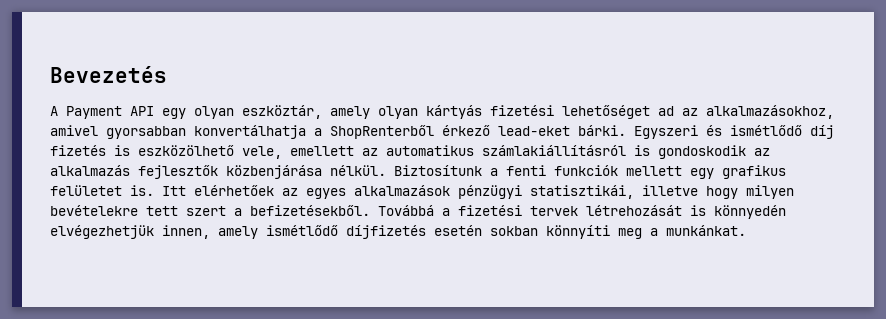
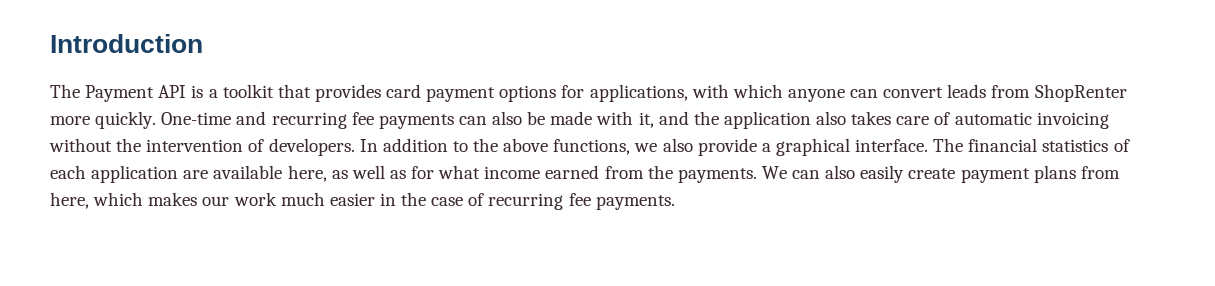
[50,66,167,83] [50,105,834,119] [50,125,834,139] [50,145,770,159] [50,165,786,179] [50,185,794,199] [50,205,786,219] [50,225,746,239] Bevezetés // A Payment API egy olyan eszköztár, amely olyan kártyás fizetési lehetőséget ad az alkalmazásokhoz, amivel gyorsabban konvertálhatja a ShopRenterből érkező lead-eket bárki. Egyszeri és ismétlődő díj fizetés is eszközölhető vele, emellett az automatikus számlakiállításról is gondoskodik az alkalmazás fejlesztők közbenjárása nélkül. Biztosítunk a fenti funkciók mellett egy grafikus felületet is. Itt elérhetőek az egyes alkalmazások pénzügyi statisztikái, illetve hogy milyen bevételekre tett szert a befizetésekből. Továbbá a fizetési tervek létrehozását is könnyedén elvégezhetjük innen, amely ismétlődő díjfizetés esetén sokban könnyíti meg a munkánkat. -> [50,34,203,53] [50,84,1127,102] [50,111,1109,129] [49,138,1130,156] [50,165,1120,183] [50,192,675,210] Introduction // The Payment API is a toolkit that provides card payment options for applications, with which anyone can convert leads from ShopRenter more quickly. One-time and recurring fee payments can also be made with it, and the application also takes care of automatic invoicing without the intervention of developers. In addition to the above functions, we also provide a graphical interface. The financial statistics of each application are available here, as well as for what income earned from the payments. We can also easily create payment plans from here, which makes our work much easier in the case of recurring fee payments.

